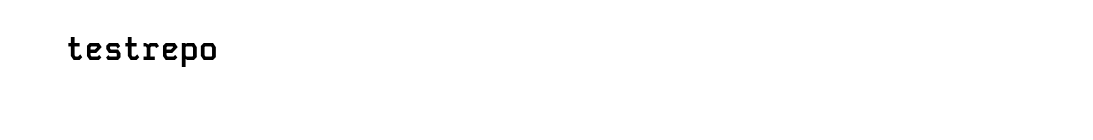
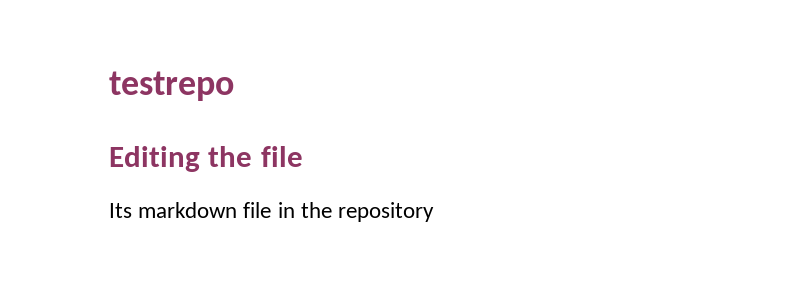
(218, 52) none -> [109,146,303,172] [109,202,435,222] // Editing the file // Its markdown file in the repository

